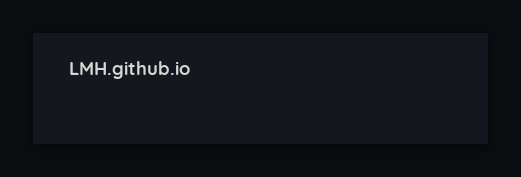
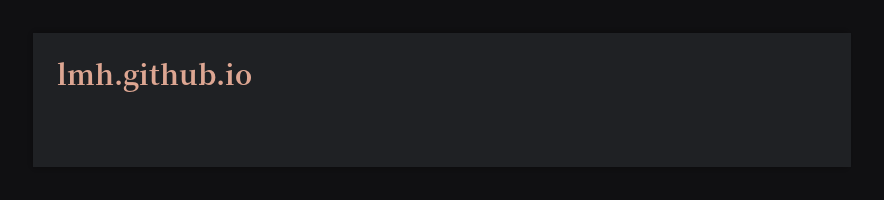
[69,61,190,79] LMH.github.io -> [57,62,252,92] lmh.github.io

